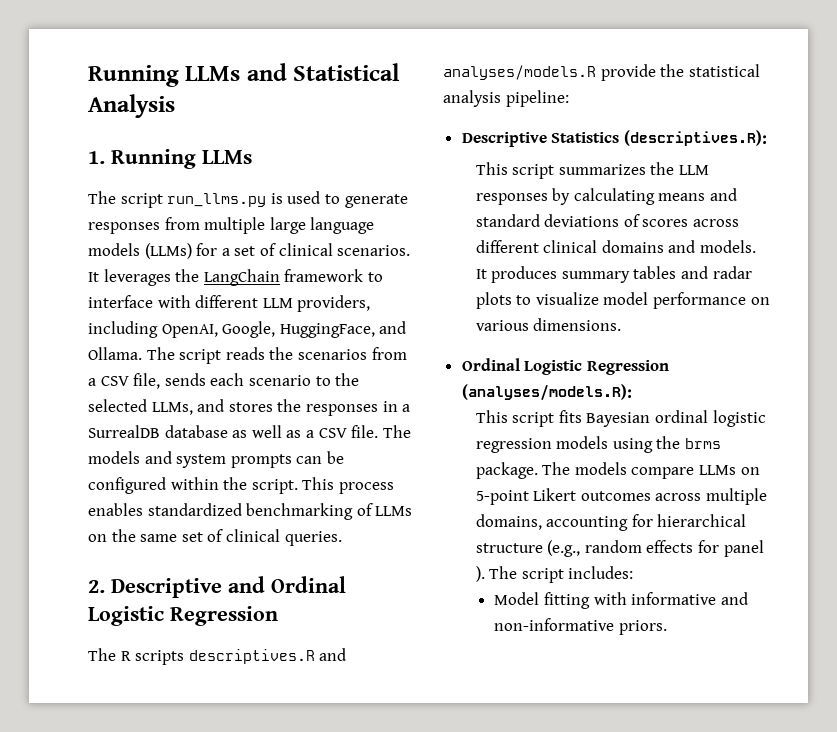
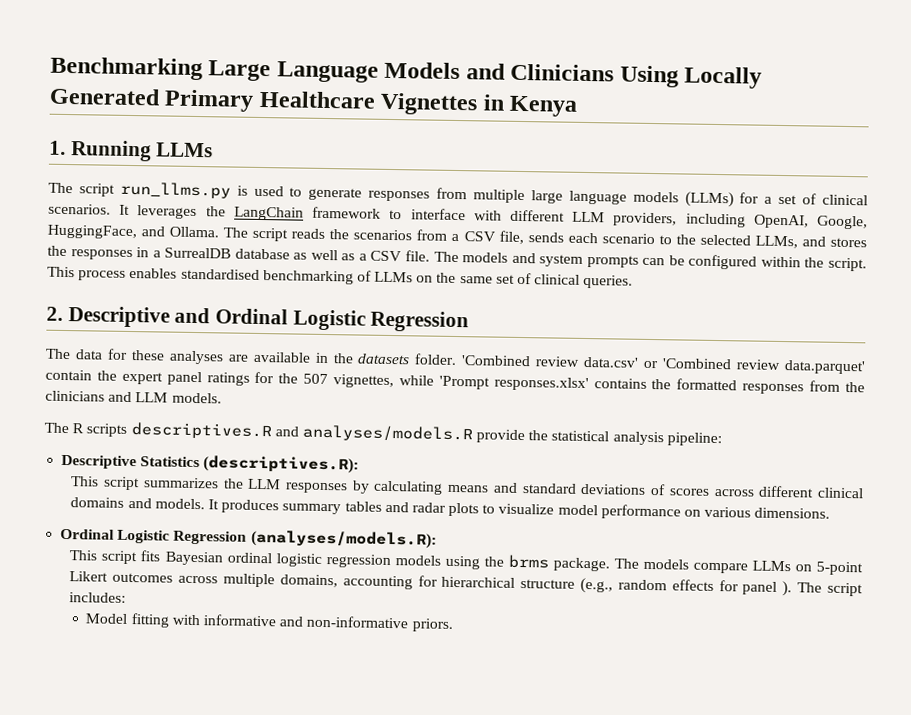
[88,63,401,87] [88,94,175,118] Running LLMs and Statistical Analysis -> [50,56,763,89] [49,87,579,117] Benchmarking Large Language Models and Clinicians Using Locally Generated Primary Healthcare Vignettes in Kenya
[147,503,242,516] standardized -> [180,268,260,280] standardised
(278, 616) none -> [45,348,866,375] [45,369,865,395] [45,390,222,404] // The data for these analyses are available in the datasets folder. 'Combined review data.csv' or 'Combined review data.parquet' contain the expert panel ratings for the 507 vignettes, while 'Prompt responses.xlsx' contains the formatted responses from the clinicians and LLM models.

